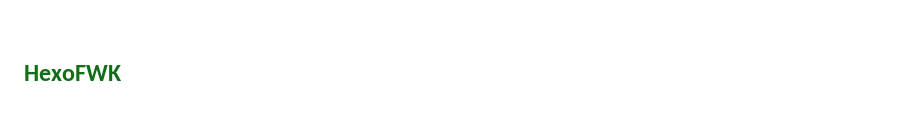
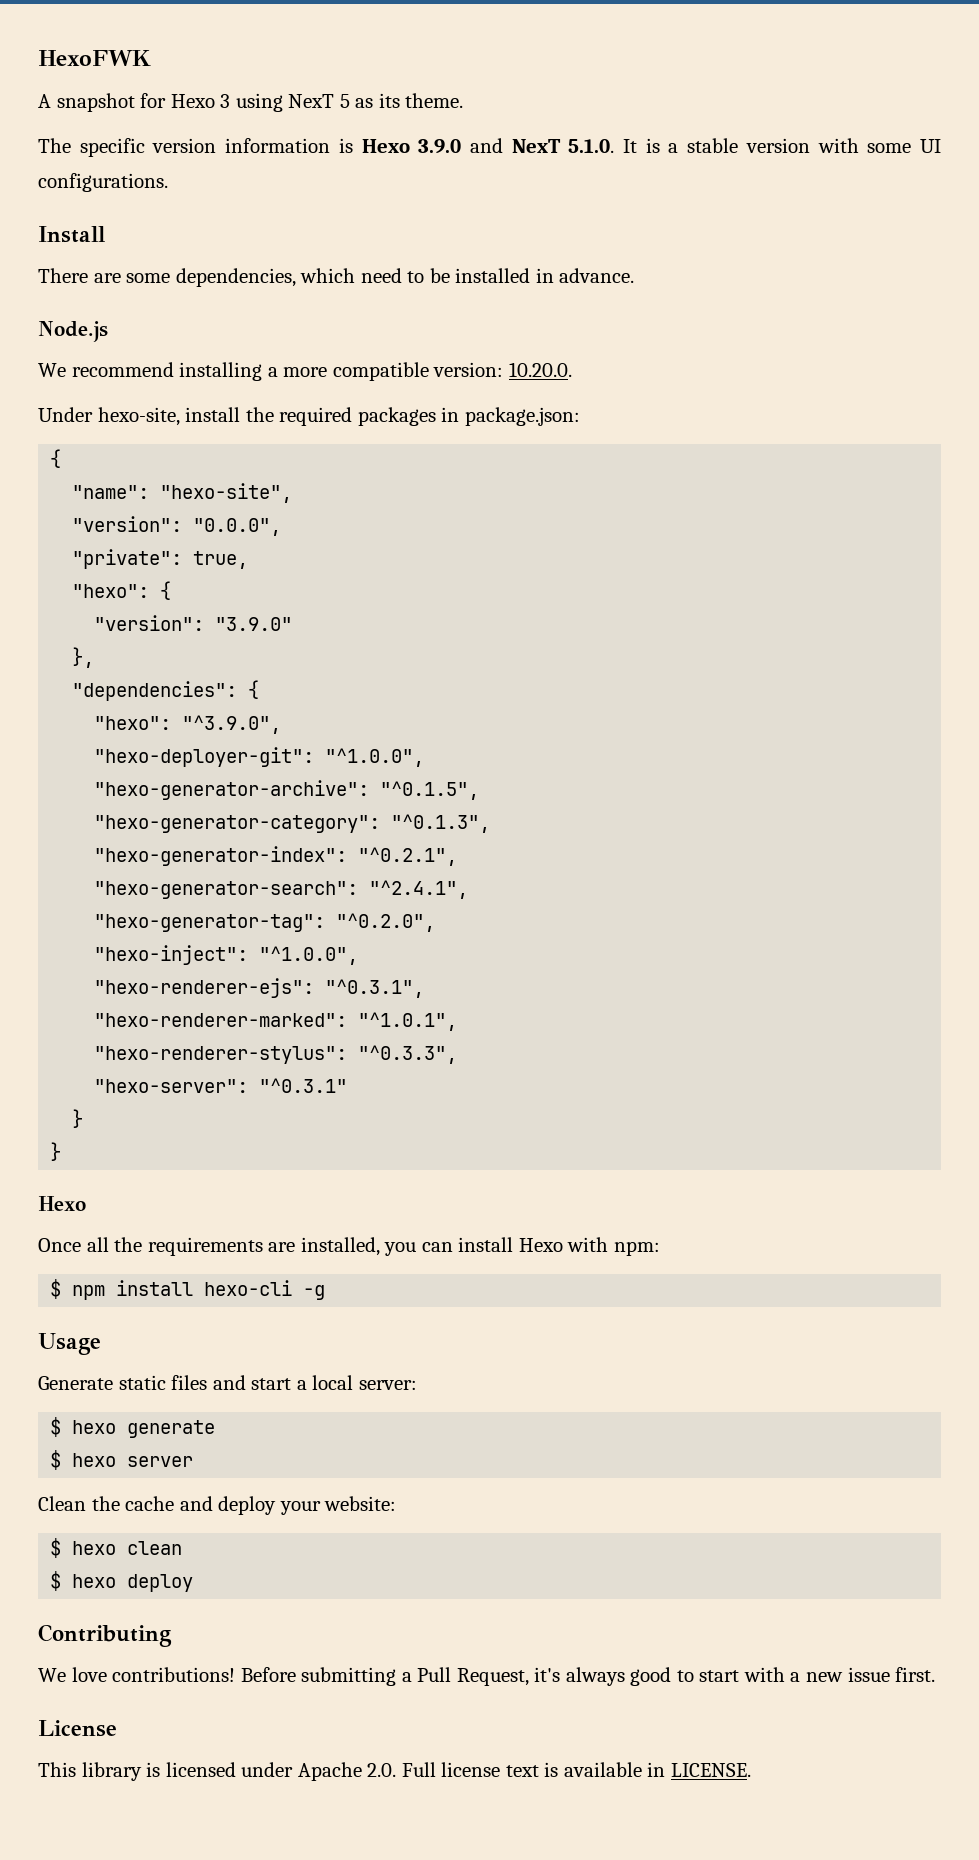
(122, 73) none -> [38,93,464,112] [38,138,942,157] [38,173,168,192] [38,226,105,243] [38,268,635,287] [38,321,108,342] [38,362,572,381] [38,407,580,426] [50,449,62,468] [72,483,293,503] [72,516,282,536] [72,549,249,569] [72,581,172,600] [94,615,293,631] [72,647,95,668] [72,680,260,701] [94,715,282,734] [94,747,425,767] [94,780,480,800] [94,814,491,833] [94,846,458,866] [94,880,469,899] [94,913,436,932] [94,945,359,965] [94,978,425,998] [94,1012,458,1031] [94,1045,458,1064] [94,1078,348,1093] [72,1109,84,1128] [50,1142,62,1161] [38,1196,86,1211] [38,1237,660,1256] [50,1279,326,1300] [38,1333,101,1355] [38,1375,417,1390] [50,1417,216,1438] [50,1450,194,1470] [38,1496,397,1515] [50,1538,183,1558] [50,1571,194,1592] [38,1624,172,1647] [38,1667,936,1686] [38,1720,117,1737] [38,1762,751,1781] // A snapshot for Hexo 3 using NexT 5 as its theme. // The specific version information is Hexo 3.9.0 and NexT 5.1.0. It is a stable version with some UI configurations. // Install // There are some dependencies, which need to be installed in advance. // Node.js // We recommend installing a more compatible version: 10.20.0. // Under hexo-site, install the required packages in package.json: // { // "name": "hexo-site", // "version": "0.0.0", // "private": true, // "hexo": { // "version": "3.9.0" // }, // "dependencies": { // "hexo": "^3.9.0", // "hexo-deployer-git": "^1.0.0", // "hexo-generator-archive": "^0.1.5", // "hexo-generator-category": "^0.1.3", // "hexo-generator-index": "^0.2.1", // "hexo-generator-search": "^2.4.1", // "hexo-generator-tag": "^0.2.0", // "hexo-inject": "^1.0.0", // "hexo-renderer-ejs": "^0.3.1", // "hexo-renderer-marked": "^1.0.1", // "hexo-renderer-stylus": "^0.3.3", // "hexo-server": "^0.3.1" // } // } // Hexo // Once all the requirements are installed, you can install Hexo with npm: // $ npm install hexo-cli -g // Usage // Generate static files and start a local server: // $ hexo generate // $ hexo server // Clean the cache and deploy your website: // $ hexo clean // $ hexo deploy // Contributing // We love contributions! Before submitting a Pull Request, it's always good to start with a new issue first. // License // This library is licensed under Apache 2.0. Full license text is available in LICENSE.

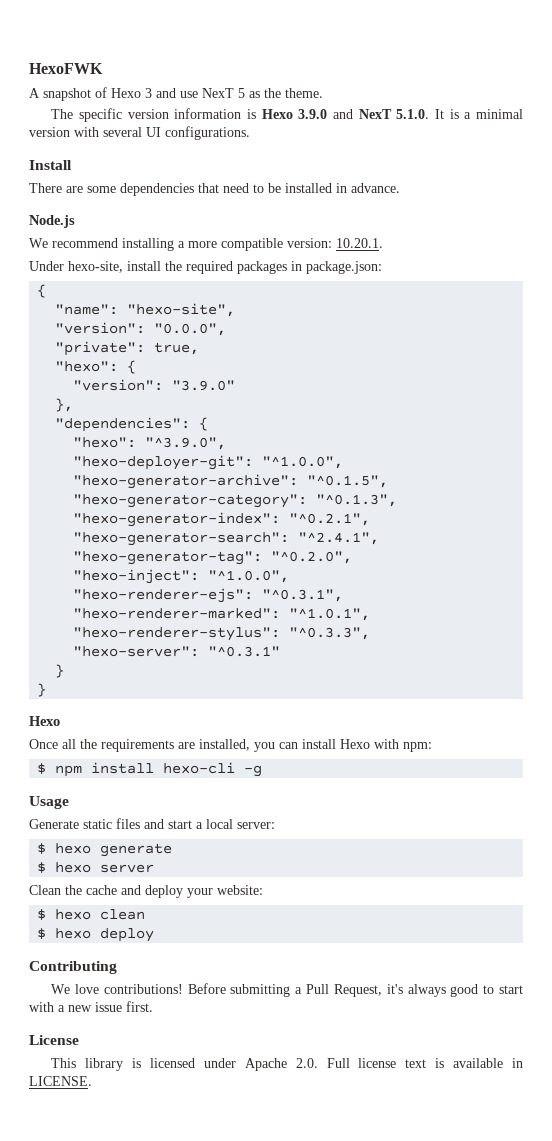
[140,93,167,108] for -> [95,87,107,98] of
[235,93,283,112] using -> [156,88,198,98] and use
[378,93,400,108] its -> [264,88,281,98] the
[687,138,739,153] stable -> [476,109,523,119] minimal
[867,143,912,153] some -> [103,127,142,137] several
[175,268,356,287] dependencies, which -> [120,183,219,196] dependencies that
[508,362,572,377] 10.20.0. -> [336,238,383,248] 10.20.1.

